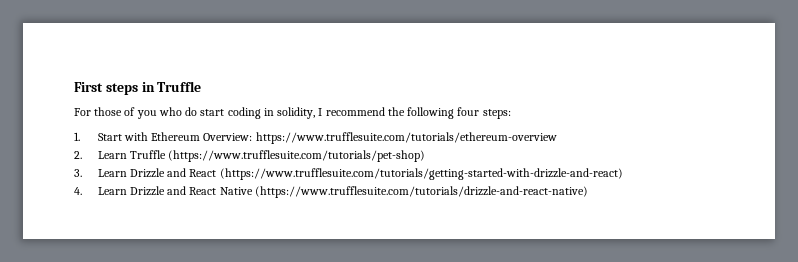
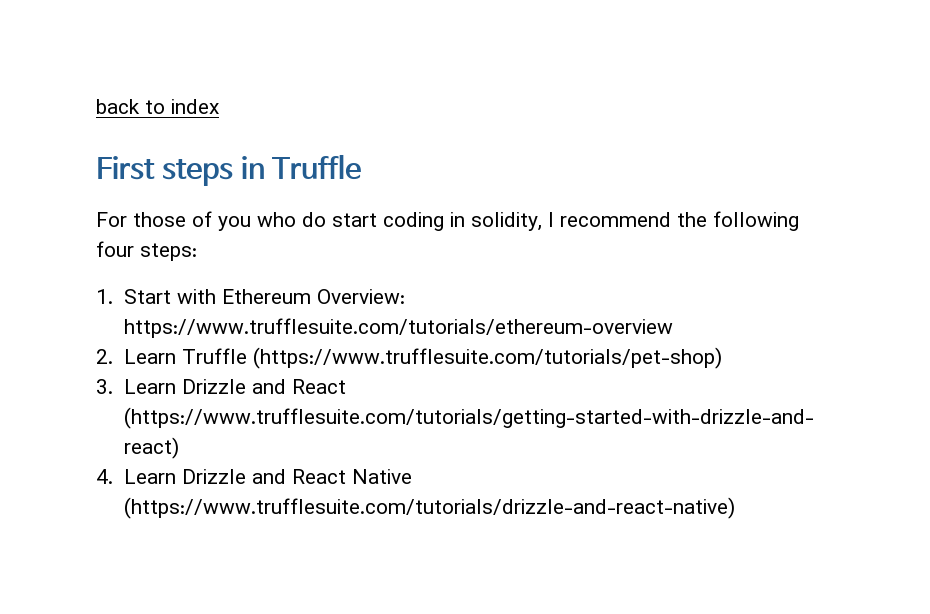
(74, 87) none -> [96,99,219,114] back to index //

